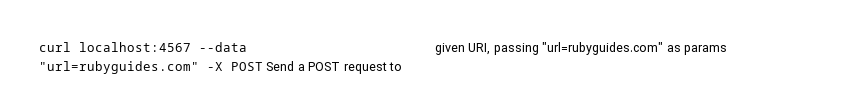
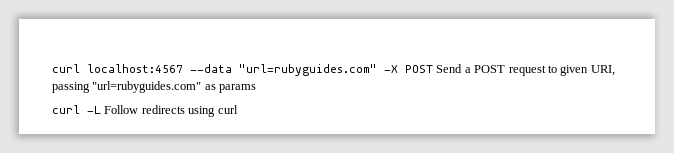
(727, 50) none -> [52,105,238,117] // curl -L Follow redirects using curl

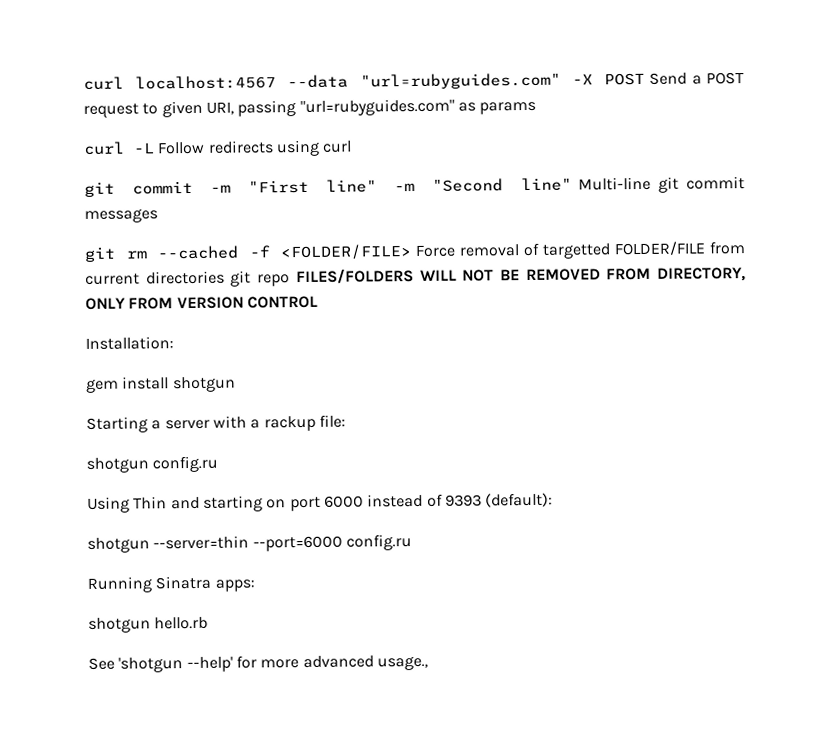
(238, 109) none -> [84,176,745,197] [84,208,158,223] [84,241,745,262] [85,267,747,287] [85,295,318,310] [85,336,174,350] [86,376,236,393] [86,414,346,433] [86,455,219,473] [87,492,554,513] [87,534,412,553] [87,575,255,593] [88,616,209,633] [88,655,428,673] // git commit -m "First line" -m "Second line" Multi-line git commit messages // git rm --cached -f <FOLDER/FILE> Force removal of targetted FOLDER/FILE from current directories git repo FILES/FOLDERS WILL NOT BE REMOVED FROM DIRECTORY, ONLY FROM VERSION CONTROL // Installation: // gem install shotgun // Starting a server with a rackup file: // shotgun config.ru // Using Thin and starting on port 6000 instead of 9393 (default): // shotgun --server=thin --port=6000 config.ru // Running Sinatra apps: // shotgun hello.rb // See 'shotgun --help' for more advanced usage.,

